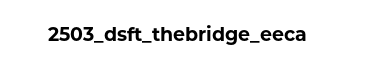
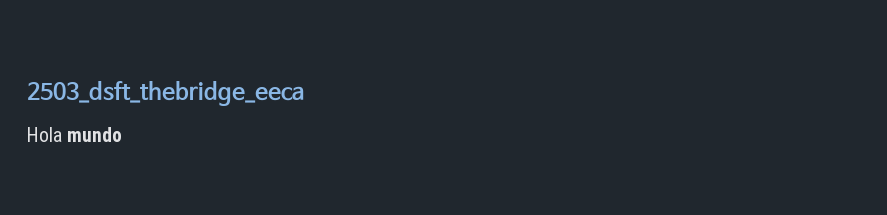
(307, 35) none -> [27,127,123,142] // Hola mundo

